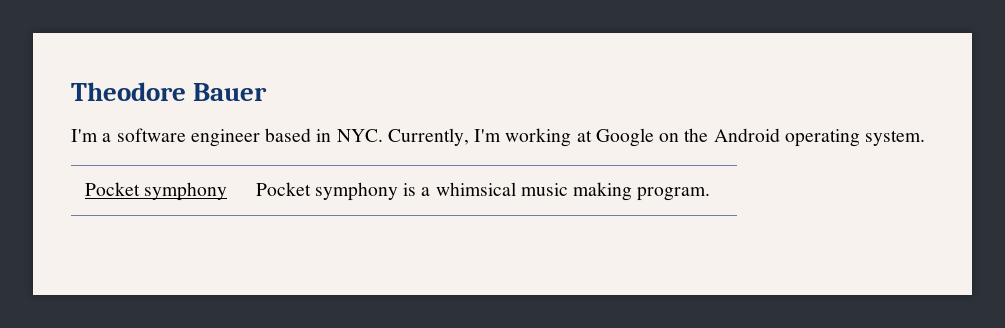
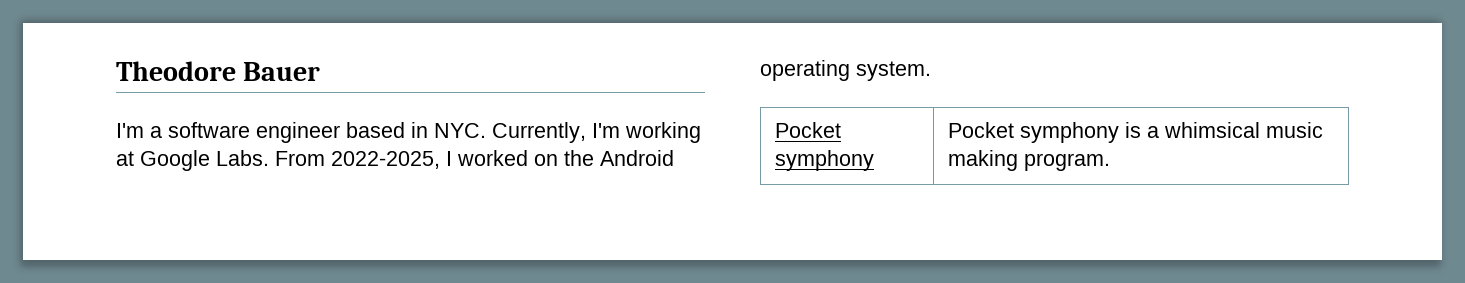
(654, 137) none -> [216,150,528,169] Labs. From 2022-2025, I worked

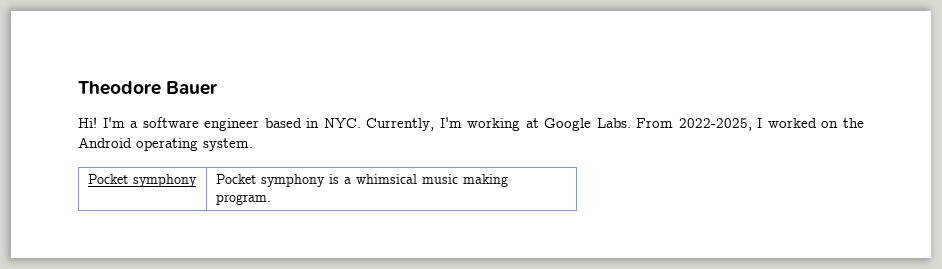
(321, 71) none -> [78,117,97,128] Hi!

